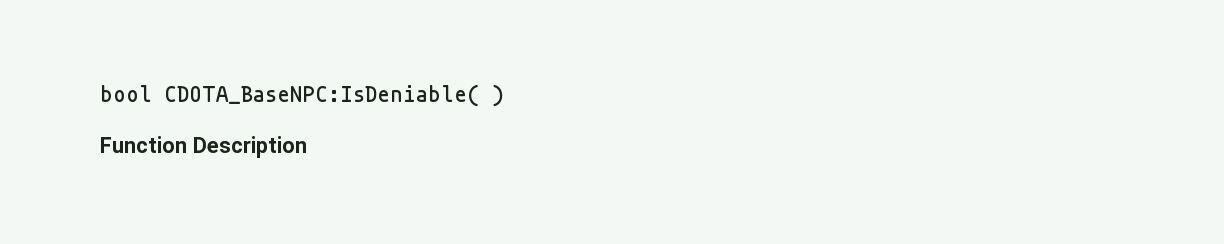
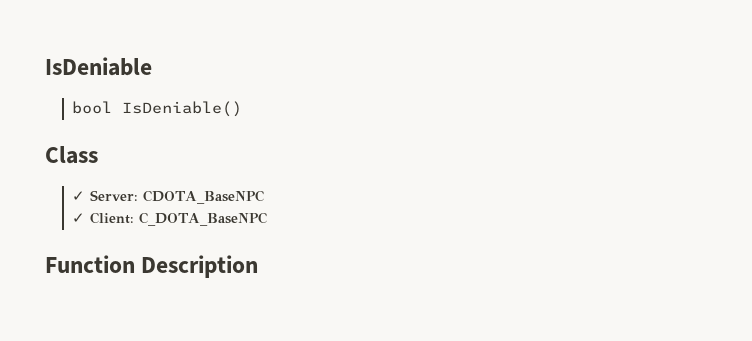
[100,84,504,107] bool CDOTA_BaseNPC:IsDeniable( ) -> [45,57,152,76] [72,101,243,117] [45,146,98,164] [72,190,265,204] [72,212,268,226] IsDeniable // bool IsDeniable() // Class // ✓ Server: CDOTA_BaseNPC // ✓ Client: C_DOTA_BaseNPC

